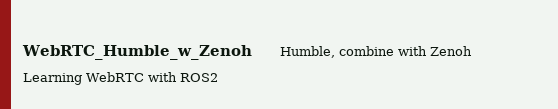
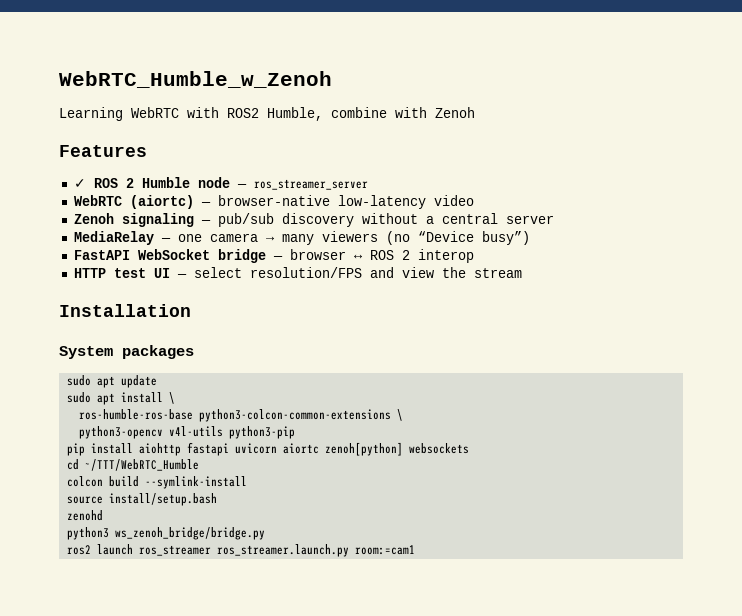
(472, 51) none -> [59,145,147,157] [73,177,368,190] [73,195,474,209] [73,213,554,227] [73,231,530,245] [73,249,474,263] [73,267,522,278] [59,304,191,317] [59,345,194,359] [67,375,158,388] [67,392,176,405] [79,409,404,422] [79,426,296,439] [67,442,470,456] [67,459,200,471] [67,476,248,489] [67,493,218,506] [67,510,104,521] [67,527,266,540] [67,544,416,557] // Features // ✓ ROS 2 Humble node — ros_streamer_server // WebRTC (aiortc) — browser-native low-latency video // Zenoh signaling — pub/sub discovery without a central server // MediaRelay — one camera → many viewers (no “Device busy”) // FastAPI WebSocket bridge — browser ↔ ROS 2 interop // HTTP test UI — select resolution/FPS and view the stream // Installation // System packages // sudo apt update // sudo apt install \ // ros-humble-ros-base python3-colcon-common-extensions \ // python3-opencv v4l-utils python3-pip // pip install aiohttp fastapi uvicorn aiortc zenoh[python] websockets // cd ~/TTT/WebRTC_Humble // colcon build --symlink-install // source install/setup.bash // zenohd // python3 ws_zenoh_bridge/bridge.py // ros2 launch ros_streamer ros_streamer.launch.py room:=cam1

